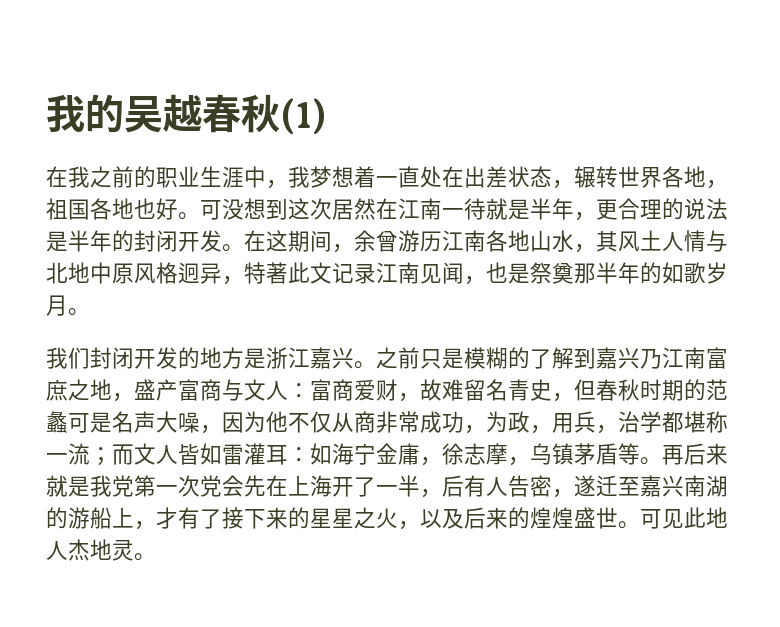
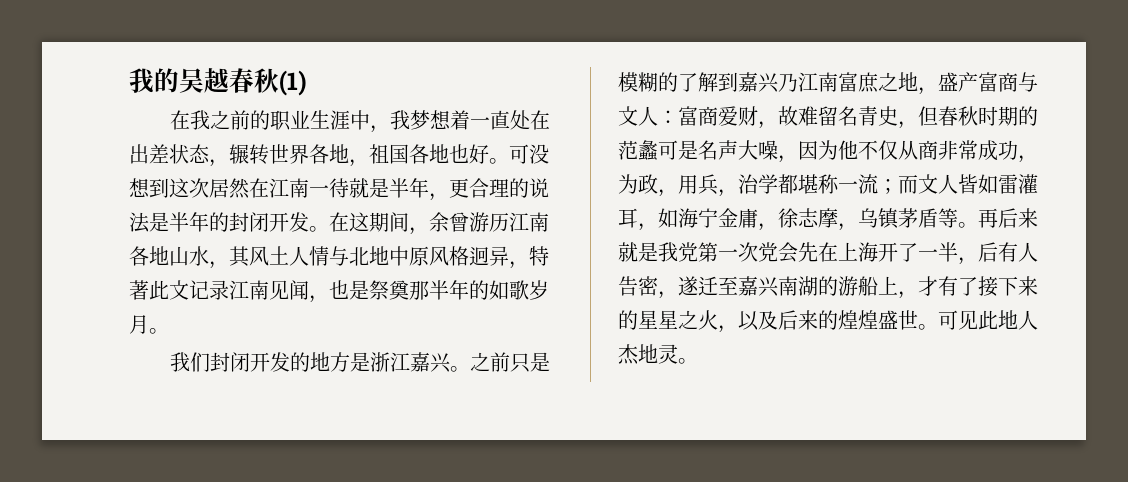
[288,447,310,462] ： -> [638,223,658,231] ，

